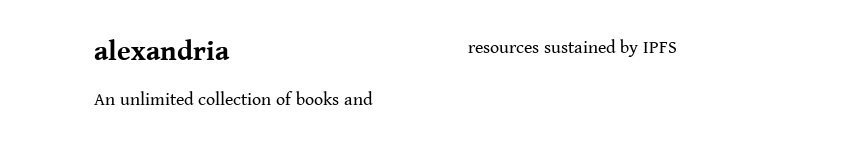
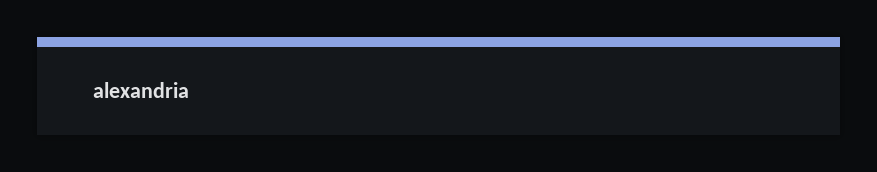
[94,91,373,105] [468,39,678,57] // An unlimited collection of books and resources sustained by IPFS -> (189, 90) none

